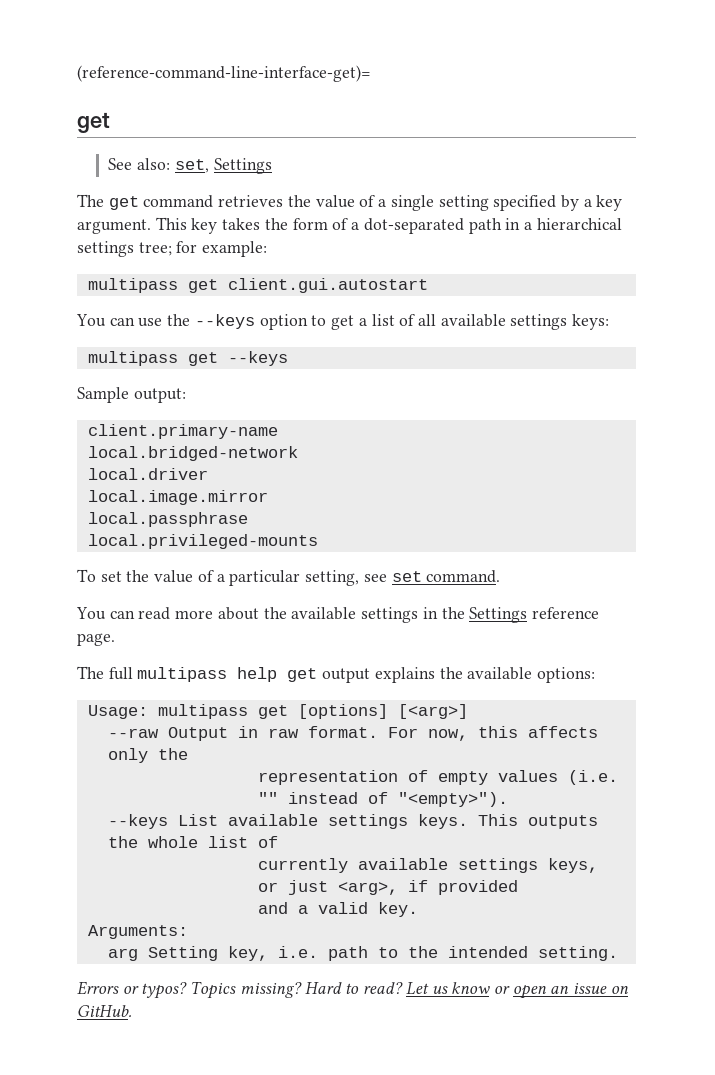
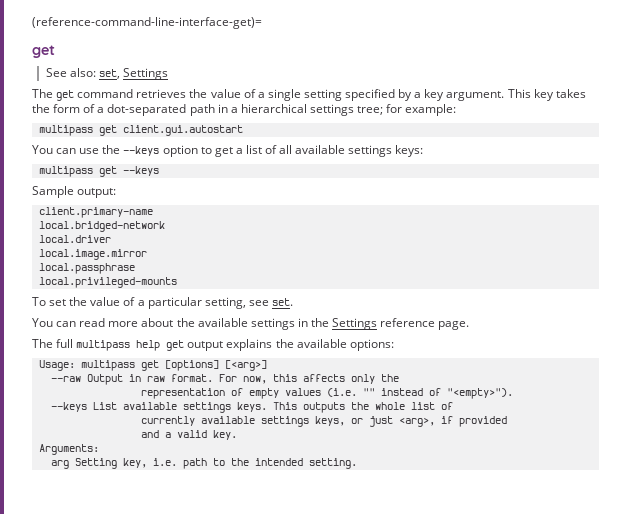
[391,570,501,583] set command. -> [271,298,293,306] set.
[77,981,629,999] [77,1005,132,1017] // Errors or typos? Topics missing? Hard to read? Let us know or open an issue on GitHub. -> (357, 463) none

